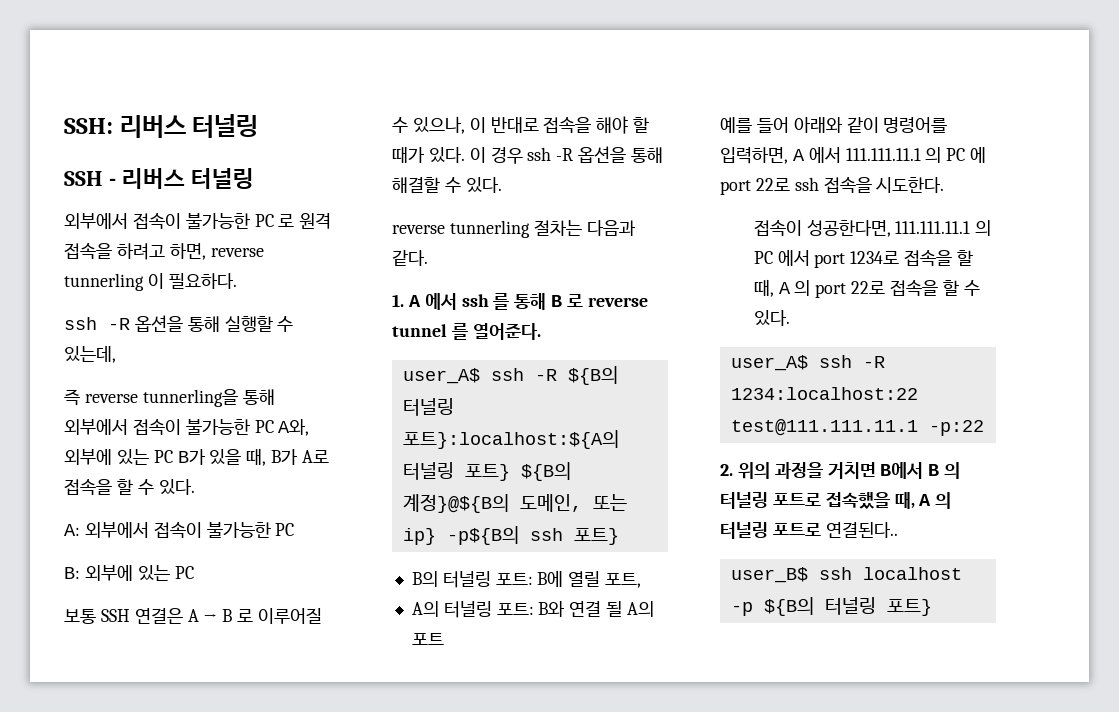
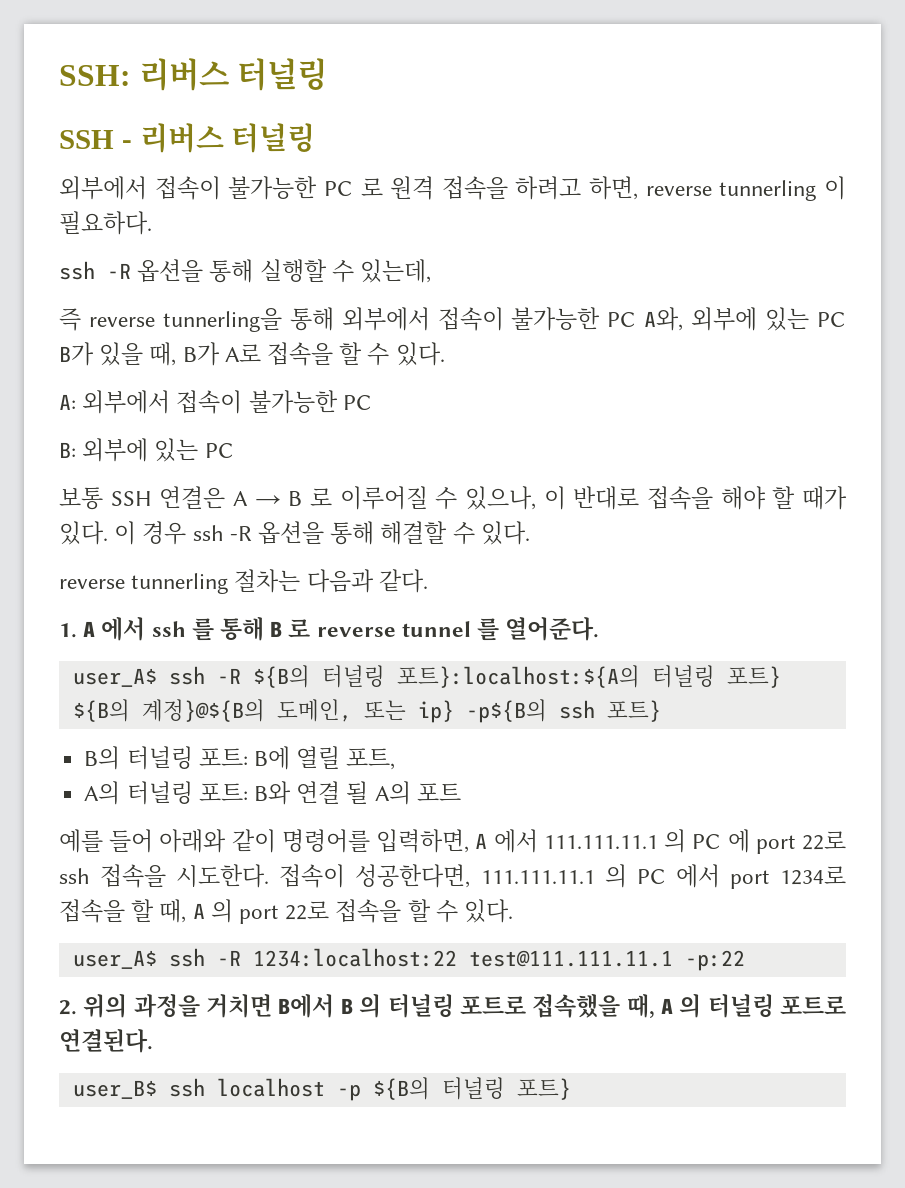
(945, 185) // -> (270, 876) none
[825,522,898,538] 연결된다.. -> [59,1029,153,1053] 연결된다.

